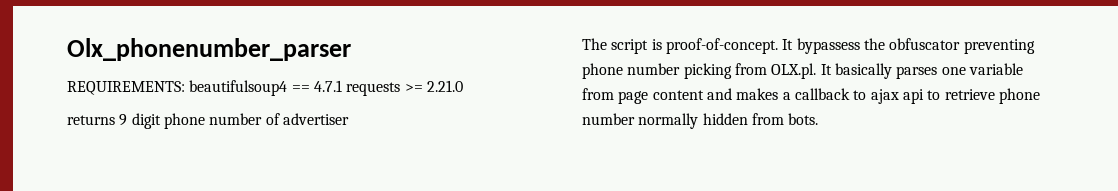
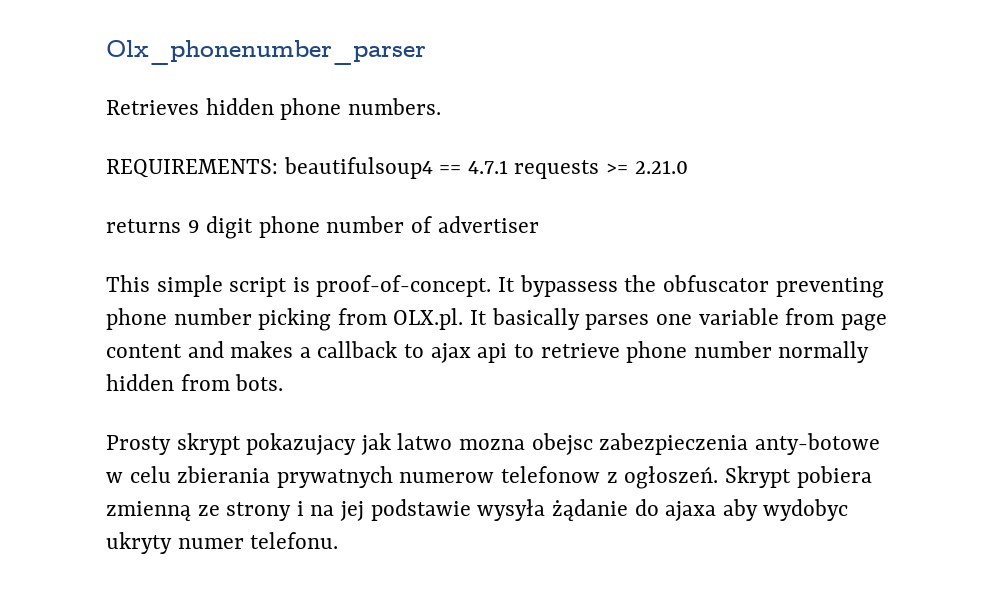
(351, 49) none -> [106,98,441,120] // Retrieves hidden phone numbers.
[582,38,607,50] The -> [106,275,223,297] This simple
(819, 119) none -> [106,433,880,455] [106,466,872,489] [106,499,849,521] [106,532,339,554] // Prosty skrypt pokazujacy jak latwo mozna obejsc zabezpieczenia anty-botowe w celu zbierania prywatnych numerow telefonow z ogłoszeń. Skrypt pobiera zmienną ze strony i na jej podstawie wysyła żądanie do ajaxa aby wydobyc ukryty numer telefonu.

